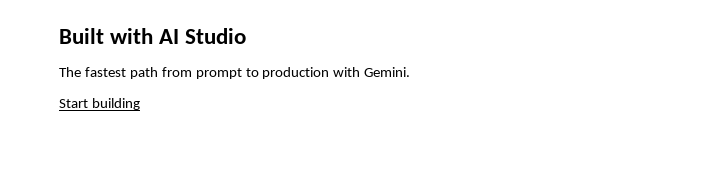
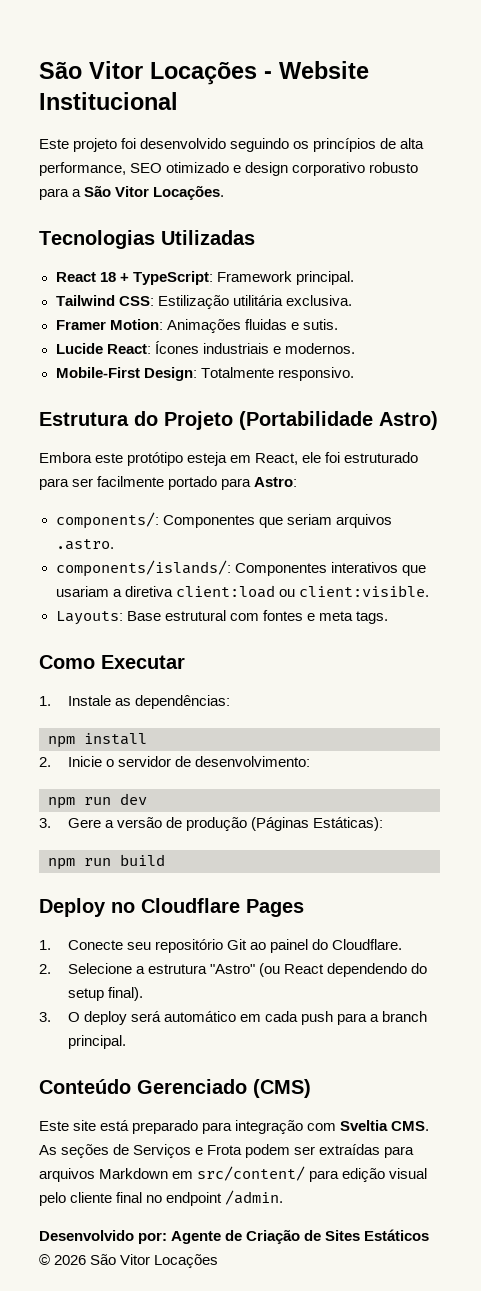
[59,28,247,44] [59,67,411,79] [59,98,140,110] Built with AI Studio // The fastest path from prompt to production with Gemini. // Start building -> [39,61,369,85] [39,92,178,110] [39,138,425,152] [39,162,419,176] [39,185,225,200] [39,230,255,249] [55,271,354,285] [55,295,352,309] [55,319,338,333] [55,341,355,354] [55,367,354,381] [39,411,438,430] [39,452,419,466] [39,476,298,490] [55,512,392,529] [55,539,114,550] [55,560,426,577] [55,585,429,598] [55,610,388,625] [39,655,185,669] [39,695,230,709] [48,733,147,748] [39,756,310,767] [48,793,147,809] [39,817,383,831] [48,854,165,870] [39,898,304,917] [39,939,402,953] [39,963,427,977] [67,987,143,1001] [39,1011,427,1025] [67,1035,126,1049] [39,1079,311,1098] [39,1120,430,1134] [39,1144,415,1158] [39,1166,428,1182] [39,1190,284,1206] [39,1229,430,1244] [39,1254,219,1268] São Vitor Locações - Website Institucional // Este projeto foi desenvolvido seguindo os princípios de alta performance, SEO otimizado e design corporativo robusto para a São Vitor Locações. // Tecnologias Utilizadas // React 18 + TypeScript: Framework principal. // Tailwind CSS: Estilização utilitária exclusiva. // Framer Motion: Animações fluidas e sutis. // Lucide React: Ícones industriais e modernos. // Mobile-First Design: Totalmente responsivo. // Estrutura do Projeto (Portabilidade Astro) // Embora este protótipo esteja em React, ele foi estruturado para ser facilmente portado para Astro: // components/: Componentes que seriam arquivos .astro. // components/islands/: Componentes interativos que usariam a diretiva client:load ou client:visible. // Layouts: Base estrutural com fontes e meta tags. // Como Executar // 1. Instale as dependências: // npm install // 2. Inicie o servidor de desenvolvimento: // npm run dev // 3. Gere a versão de produção (Páginas Estáticas): // npm run build // Deploy no Cloudflare Pages // 1. Conecte seu repositório Git ao painel do Cloudflare. // 2. Selecione a estrutura "Astro" (ou React dependendo do setup final). // 3. O deploy será automático em cada push para a branch principal. // Conteúdo Gerenciado (CMS) // Este site está preparado para integração com Sveltia CMS. As seções de Serviços e Frota podem ser extraídas para arquivos Markdown em src/content/ para edição visual pelo cliente final no endpoint /admin. // Desenvolvido por: Agente de Criação de Sites Estáticos © 2026 São Vitor Locações

